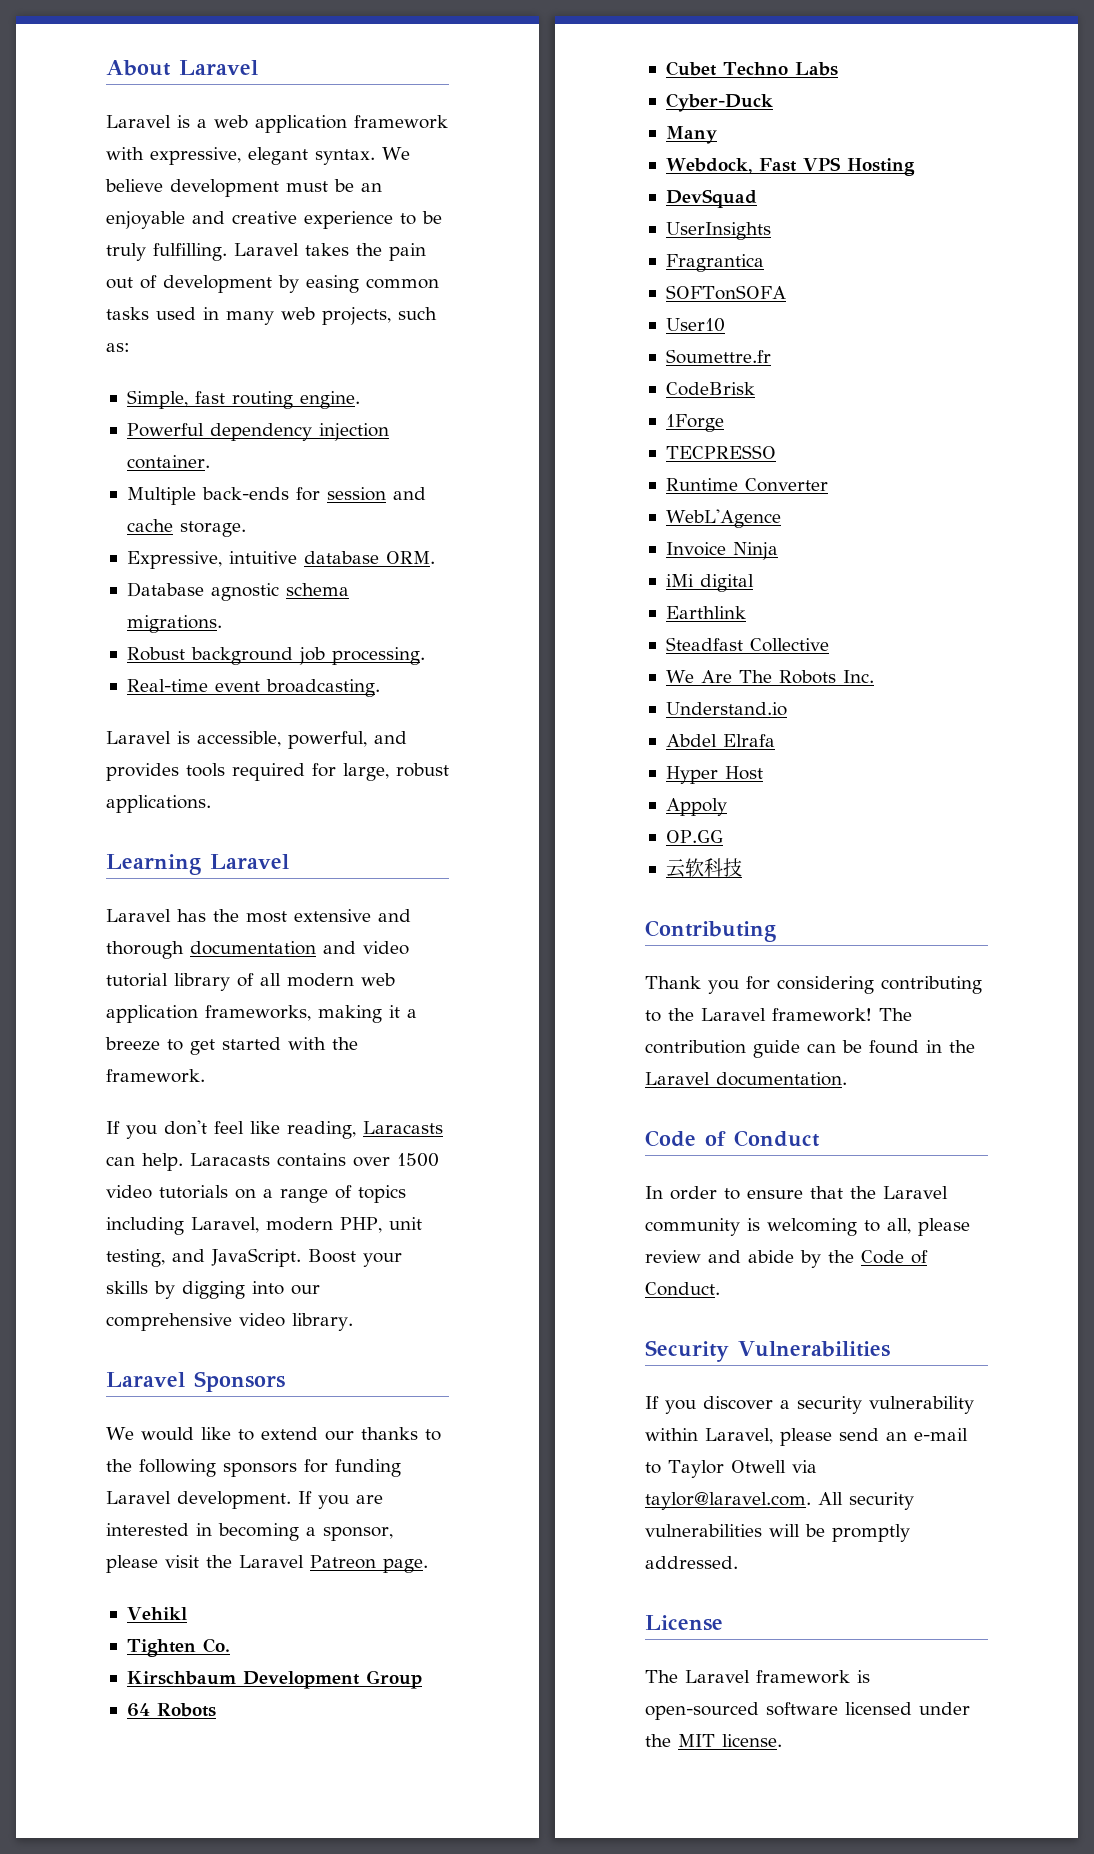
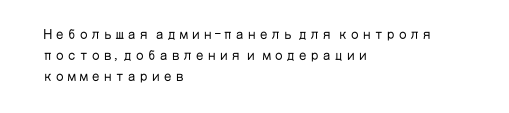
[106,60,258,76] [106,115,448,133] [106,147,410,165] [105,179,382,197] [106,211,442,229] [106,243,426,261] [106,275,439,293] [106,307,437,325] [106,343,130,352] [126,390,360,409] [126,423,389,441] [126,455,210,469] [126,487,426,505] [126,519,246,537] [126,551,435,569] [126,582,349,601] [126,615,222,633] [126,647,425,665] [126,679,380,697] [106,731,407,749] [106,763,449,781] [106,795,211,813] [106,854,289,875] [106,909,411,923] [106,941,409,959] [106,973,395,991] [106,1005,417,1023] [105,1037,358,1055] [106,1069,205,1083] [106,1120,443,1139] [106,1153,439,1171] [106,1185,406,1203] [106,1217,422,1235] [106,1248,402,1267] [106,1281,320,1299] [106,1313,353,1331] [106,1371,285,1392] [106,1427,441,1441] [106,1459,401,1477] [106,1491,383,1509] [106,1523,393,1541] [106,1555,428,1573] [126,1607,187,1620] [126,1638,230,1657] [126,1670,422,1689] [126,1703,216,1717] [665,61,838,76] [665,93,773,112] [665,126,717,144] [665,157,915,176] [665,189,757,208] [665,222,771,240] [665,254,764,272] [665,285,786,300] [665,318,725,332] [665,349,771,364] [665,382,755,396] [665,414,724,432] [665,445,776,459] [665,478,828,492] [665,509,781,528] [665,542,778,560] [665,574,754,592] [665,606,746,619] [665,637,829,652] [665,670,874,684] [665,702,787,716] [665,734,775,747] [665,766,763,784] [665,798,727,816] [665,830,723,843] [665,858,742,878] [645,920,776,942] [645,976,982,994] [645,1008,912,1022] [645,1040,975,1058] [645,1072,847,1086] [645,1130,820,1147] [645,1186,948,1200] [645,1218,970,1236] [645,1250,928,1268] [645,1282,720,1296] [645,1340,890,1362] [645,1396,974,1414] [645,1428,968,1446] [645,1460,817,1478] [645,1492,914,1510] [645,1524,910,1542] [645,1556,738,1569] [645,1615,723,1631] [645,1670,870,1684] [645,1702,970,1720] [645,1734,782,1747] About Laravel // Laravel is a web application framework with expressive, elegant syntax. We believe development must be an enjoyable and creative experience to be truly fulfilling. Laravel takes the pain out of development by easing common tasks used in many web projects, such as: // Simple, fast routing engine. // Powerful dependency injection container. // Multiple back-ends for session and cache storage. // Expressive, intuitive database ORM. // Database agnostic schema migrations. // Robust background job processing. // Real-time event broadcasting. // Laravel is accessible, powerful, and provides tools required for large, robust applications. // Learning Laravel // Laravel has the most extensive and thorough documentation and video tutorial library of all modern web application frameworks, making it a breeze to get started with the framework. // If you don't feel like reading, Laracasts can help. Laracasts contains over 1500 video tutorials on a range of topics including Laravel, modern PHP, unit testing, and JavaScript. Boost your skills by digging into our comprehensive video library. // Laravel Sponsors // We would like to extend our thanks to the following sponsors for funding Laravel development. If you are interested in becoming a sponsor, please visit the Laravel Patreon page. // Vehikl // Tighten Co. // Kirschbaum Development Group // 64 Robots // Cubet Techno Labs // Cyber-Duck // Many // Webdock, Fast VPS Hosting // DevSquad // UserInsights // Fragrantica // SOFTonSOFA // User10 // Soumettre.fr // CodeBrisk // 1Forge // TECPRESSO // Runtime Converter // WebL'Agence // Invoice Ninja // iMi digital // Earthlink // Steadfast Collective // We Are The Robots Inc. // Understand.io // Abdel Elrafa // Hyper Host // Appoly // OP.GG // 云软科技 // Contributing // Thank you for considering contributing to the Laravel framework! The contribution guide can be found in the Laravel documentation. // Code of Conduct // In order to ensure that the Laravel community is welcoming to all, please review and abide by the Code of Conduct. // Security Vulnerabilities // If you discover a security vulnerability within Laravel, please send an e-mail to Taylor Otwell via taylor@laravel.com. All security vulnerabilities will be promptly addressed. // License // The Laravel framework is open-sourced software licensed under the MIT license. -> [42,29,433,41] [42,50,369,62] [42,73,186,83] Небольшая админ-панель для контроля постов, добавления и модерации комментариев

